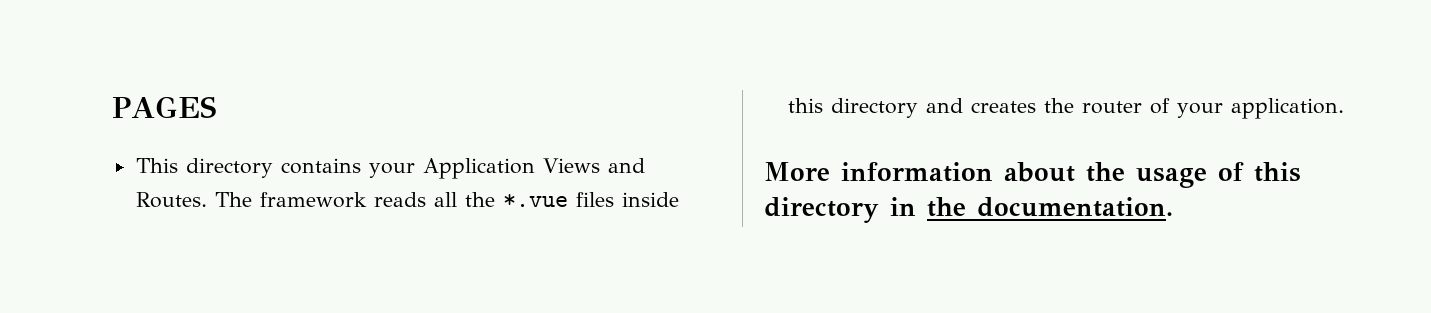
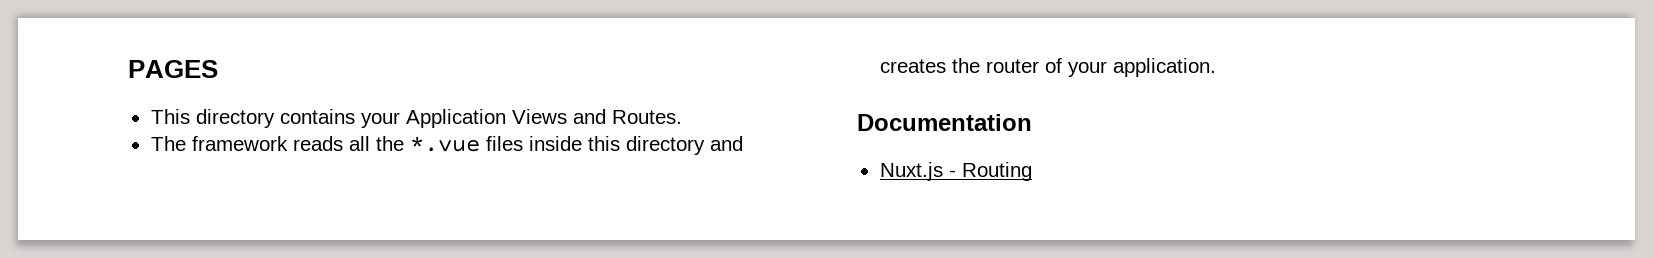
(207, 200) none -> (682, 117) //
[764,162,1301,188] [764,197,1173,223] More information about the usage of this directory in the documentation. -> [857,114,1032,131] [879,162,1032,181] Documentation // Nuxt.js - Routing

